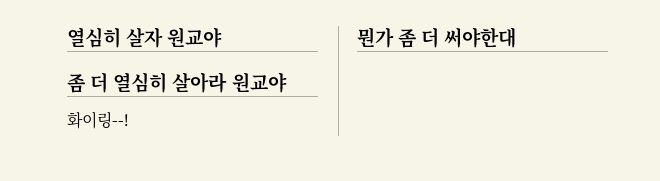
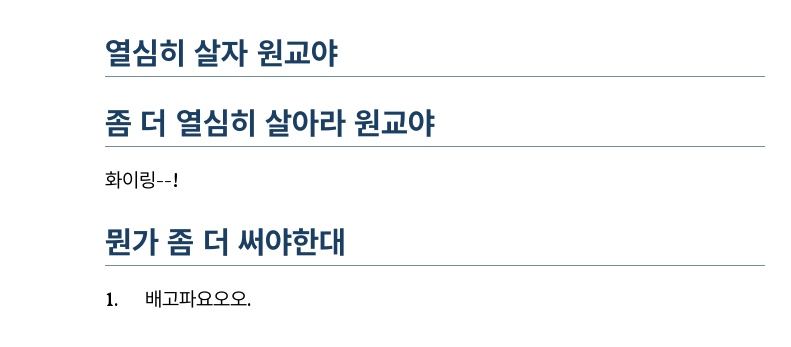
(517, 37) none -> [105,290,251,308] // 1. 배고파요오오.

